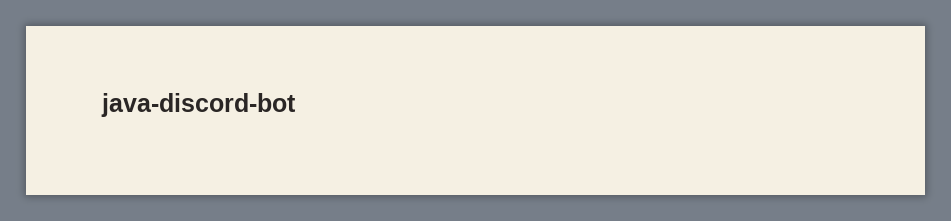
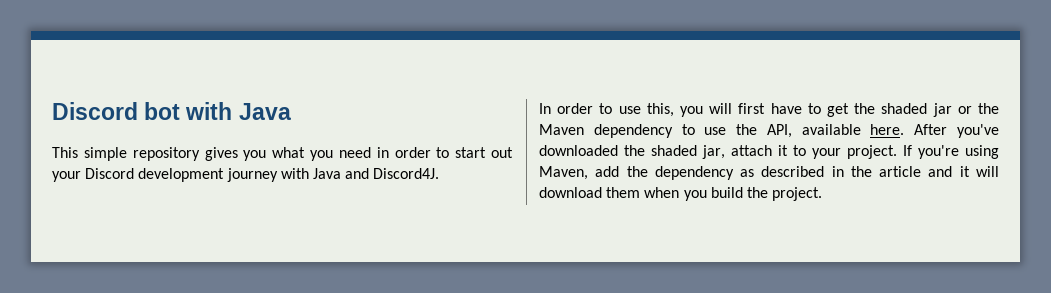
[101,93,296,117] java-discord-bot -> [52,102,291,120] [52,147,513,161] [52,168,440,182] [539,103,999,117] [539,124,999,138] [539,145,999,159] [539,166,999,180] [539,187,823,201] Discord bot with Java // This simple repository gives you what you need in order to start out your Discord development journey with Java and Discord4J. // In order to use this, you will first have to get the shaded jar or the Maven dependency to use the API, available here. After you've downloaded the shaded jar, attach it to your project. If you're using Maven, add the dependency as described in the article and it will download them when you build the project.

